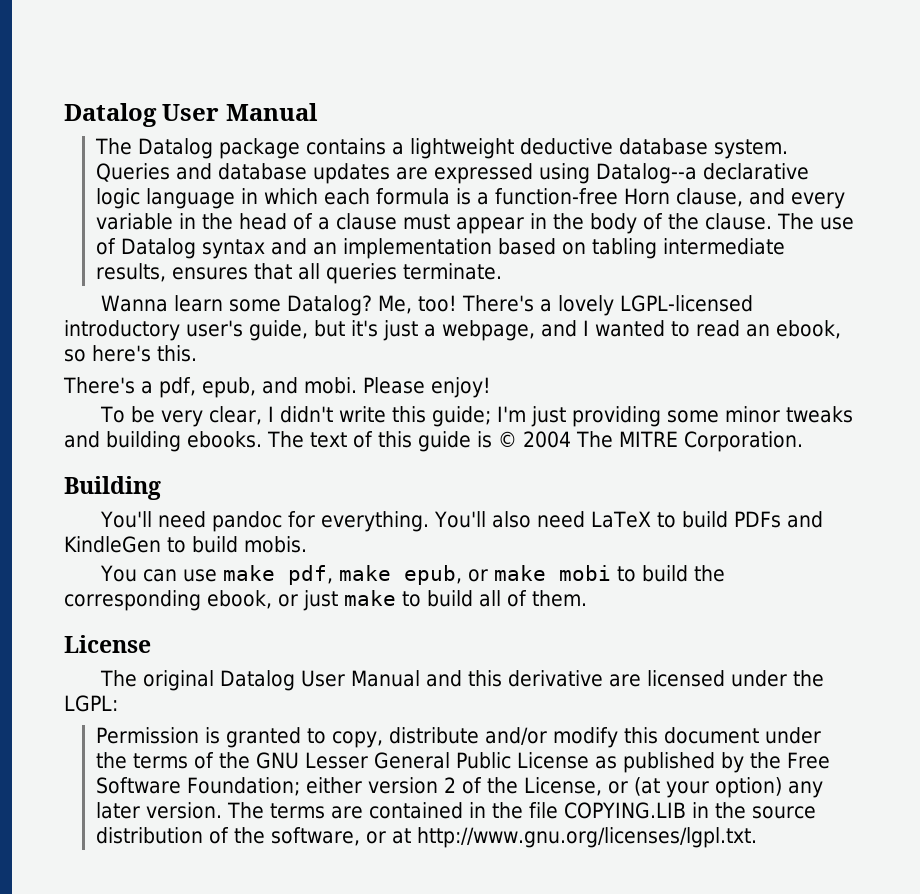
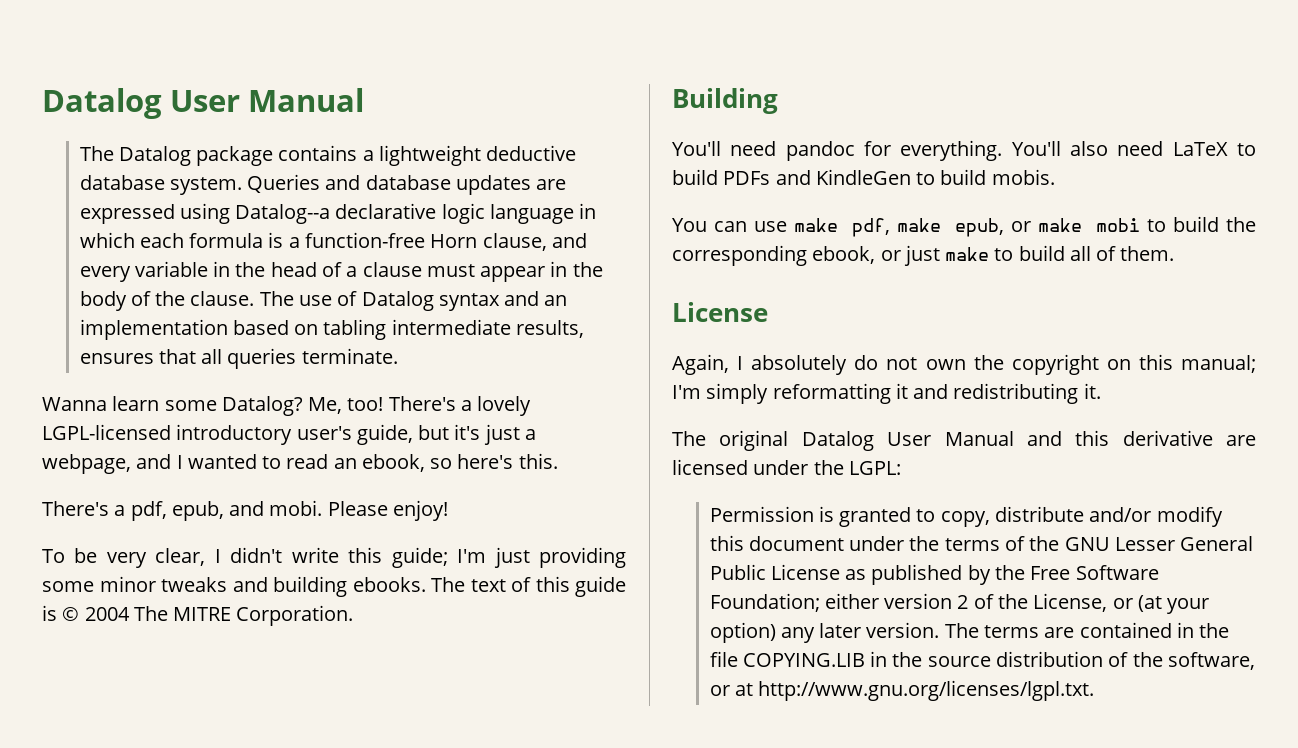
(151, 644) none -> [672,354,1256,375] [672,383,1101,404] // Again, I absolutely do not own the copyright on this manual; I'm simply reformatting it and redistributing it.

